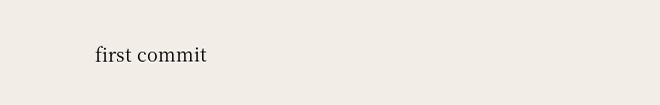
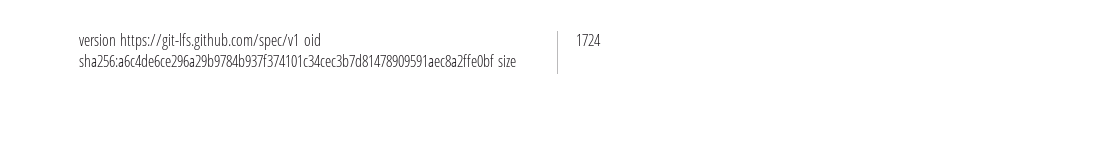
[94,45,208,62] first commit -> [79,33,321,50] [79,54,517,67] [576,34,601,46] version https://git-lfs.github.com/spec/v1 oid sha256:a6c4de6ce296a29b9784b937f374101c34cec3b7d81478909591aec8a2ffe0bf size 1724

